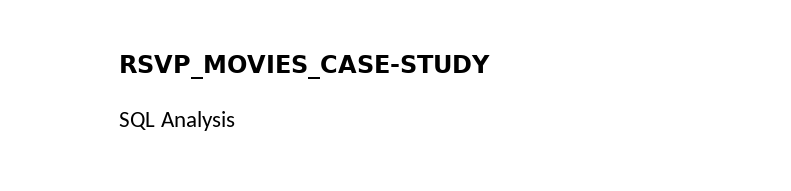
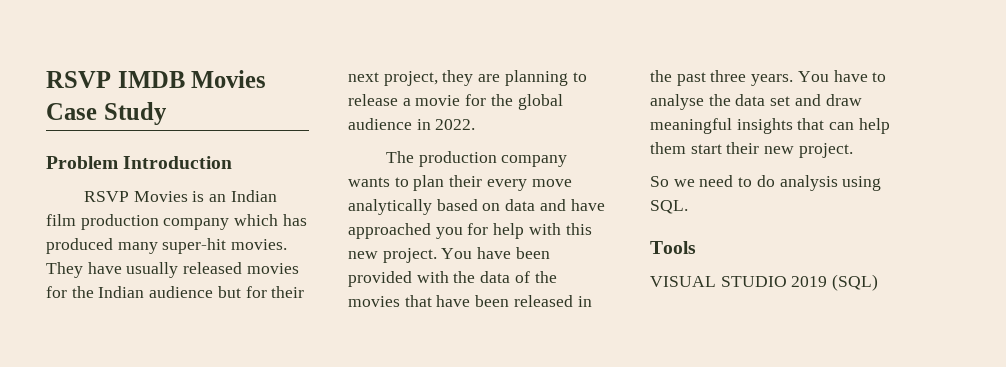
[119,55,490,79] [119,111,236,131] RSVP_MOVIES_CASE-STUDY // SQL Analysis -> [46,70,267,88] [46,102,167,125] [46,156,233,169] [83,190,277,202] [46,214,307,230] [46,238,288,254] [46,262,299,278] [46,286,305,298] [348,70,587,86] [348,94,563,110] [348,118,476,130] [385,151,568,167] [348,175,572,191] [348,199,605,215] [348,223,592,239] [348,247,550,263] [348,271,557,287] [348,295,592,307] [650,70,887,86] [650,94,862,110] [650,118,890,134] [650,142,853,158] [650,175,882,191] [650,200,688,214] [650,241,696,254] [650,274,879,291] RSVP IMDB Movies Case Study // Problem Introduction // RSVP Movies is an Indian film production company which has produced many super-hit movies. They have usually released movies for the Indian audience but for their next project, they are planning to release a movie for the global audience in 2022. // The production company wants to plan their every move analytically based on data and have approached you for help with this new project. You have been provided with the data of the movies that have been released in the past three years. You have to analyse the data set and draw meaningful insights that can help them start their new project. // So we need to do analysis using SQL. // Tools // VISUAL STUDIO 2019 (SQL)

